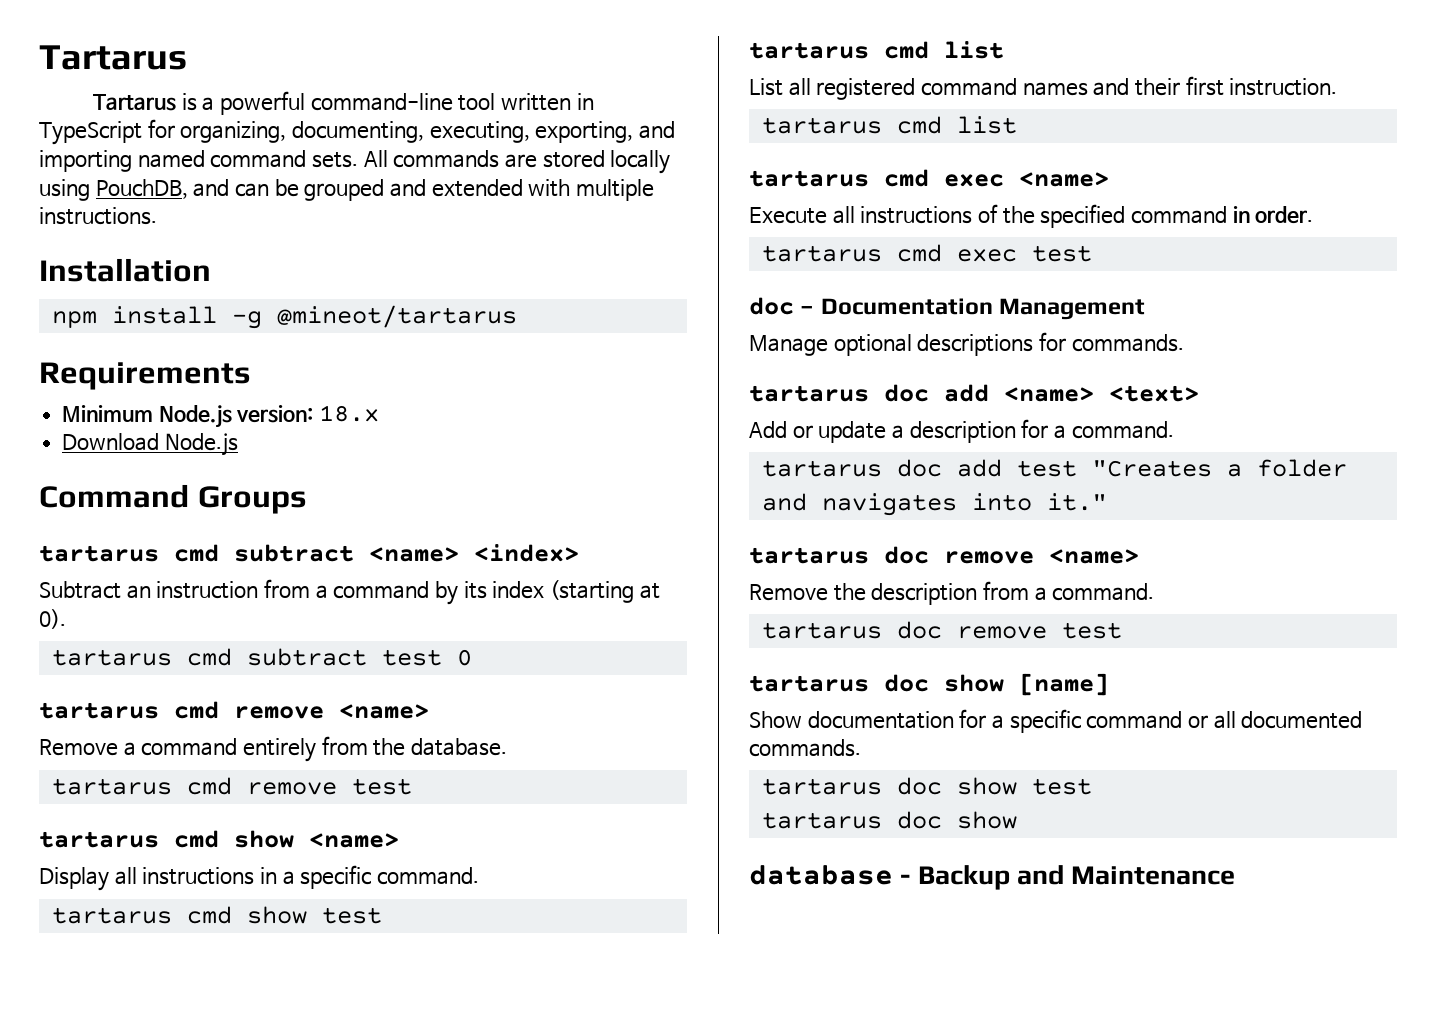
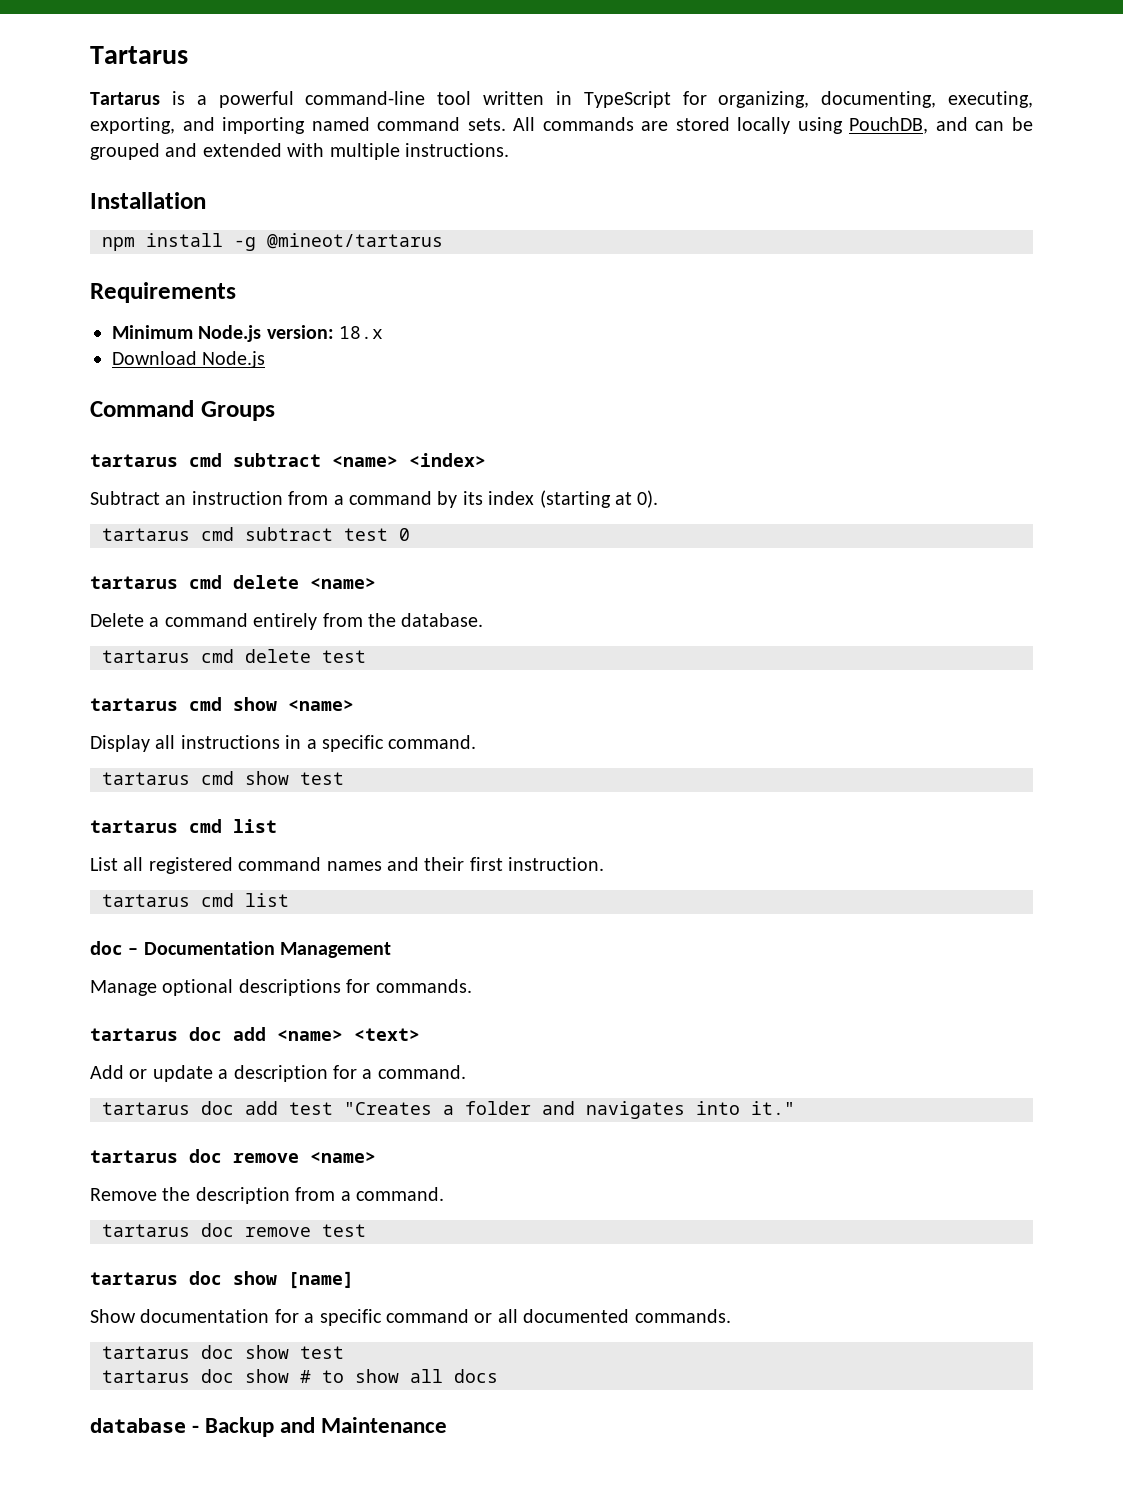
[234,704,429,719] [39,739,118,756] remove <name> // Remove -> [233,575,376,589] [90,613,144,627] delete <name> // Delete
[246,782,337,795] remove -> [245,649,311,663] delete
[749,169,1109,187] [749,204,1314,228] [761,244,1092,262] // tartarus cmd exec <name> // Execute all instructions of the specified command in order. // tartarus cmd exec test -> (289, 900) none
(1017, 820) none -> [300,1369,498,1383] # to show all docs

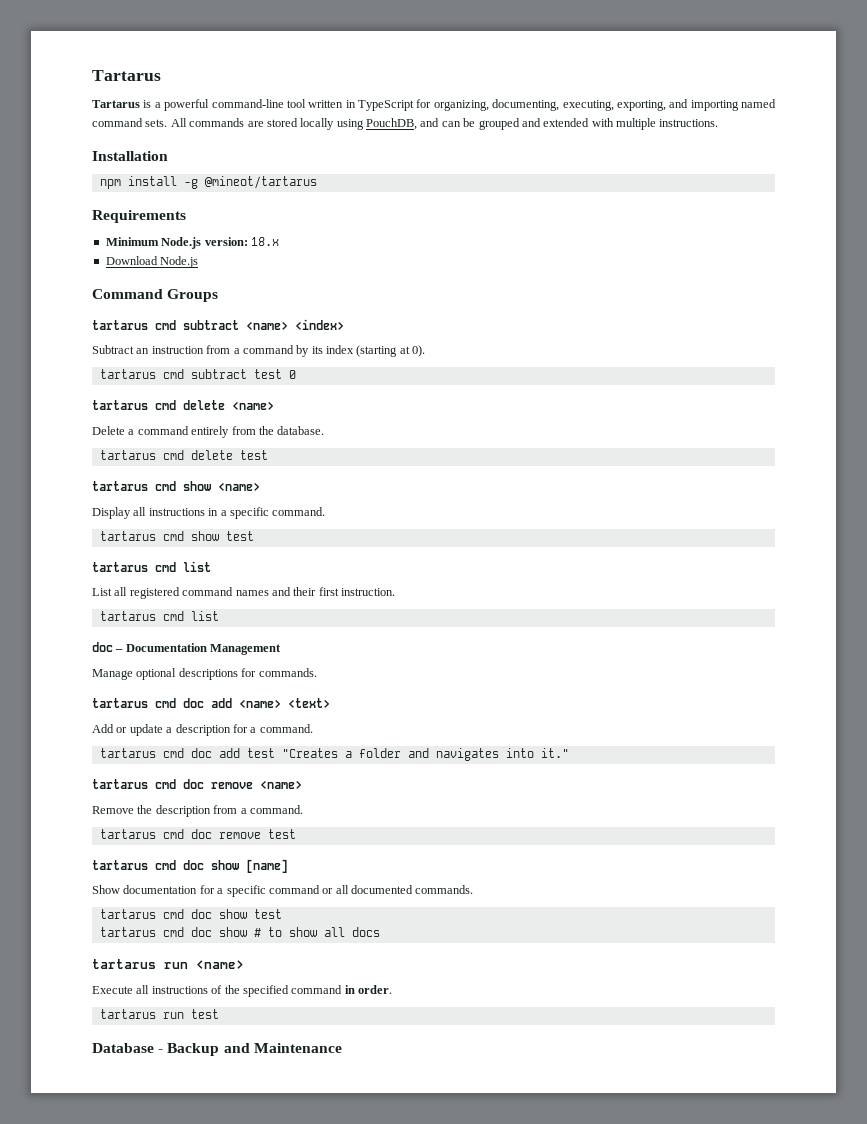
(178, 1034) none -> [155,698,176,708] cmd
(190, 1108) none -> [162,748,184,758] cmd
(178, 1156) none -> [155,779,176,789] cmd
(190, 1230) none -> [162,829,184,839] cmd
(178, 1278) none -> [155,860,176,870] cmd
(190, 1352) none -> [162,909,184,919] cmd
(190, 1376) none -> [162,927,184,937] cmd
[90,1418,186,1433] database -> [92,959,244,969] [92,985,392,997] [99,1009,219,1019] [92,1043,154,1053] tartarus run <name> // Execute all instructions of the specified command in order. // tartarus run test // Database

